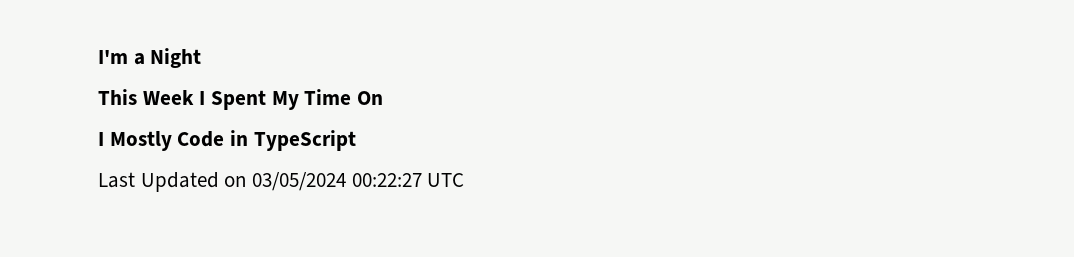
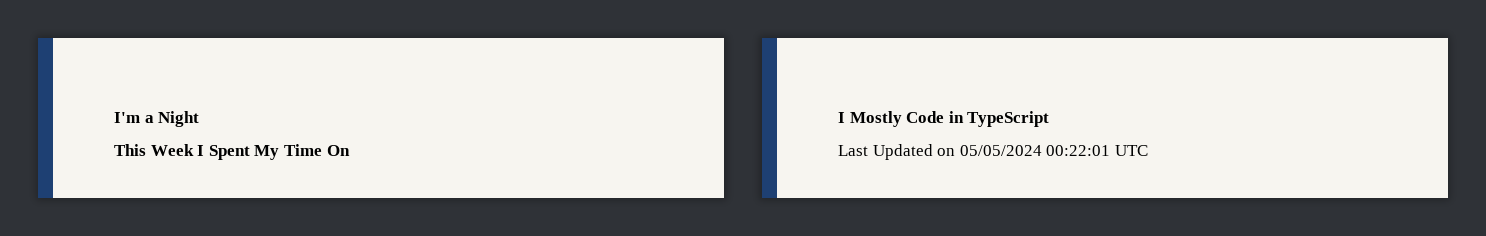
[252,172,422,191] 03/05/2024 00:22:27 -> [959,145,1111,156] 05/05/2024 00:22:01

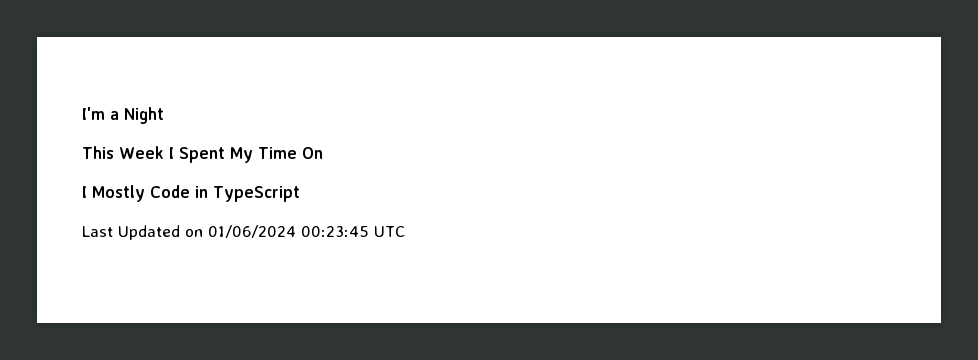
[959,145,1111,156] 05/05/2024 00:22:01 -> [208,225,369,238] 01/06/2024 00:23:45

